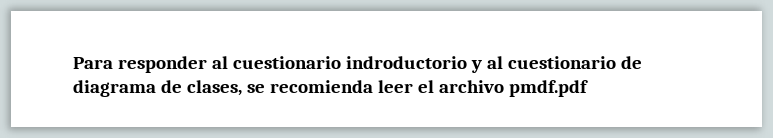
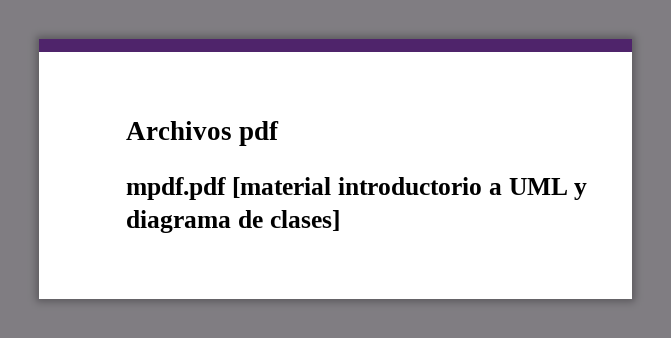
[73,56,642,73] [73,80,588,97] Para responder al cuestionario indroductorio y al cuestionario de diagrama de clases, se recomienda leer el archivo pmdf.pdf -> [126,121,280,146] [126,177,588,200] [126,210,340,233] Archivos pdf // mpdf.pdf [material introductorio a UML y diagrama de clases]

